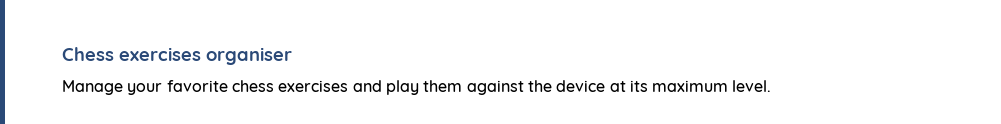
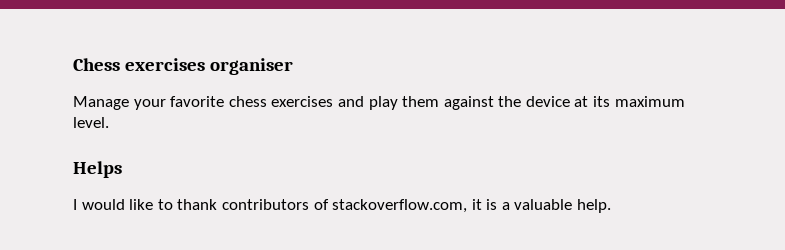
(772, 86) none -> [73,161,122,178] [73,199,612,213] // Helps // I would like to thank contributors of stackoverflow.com, it is a valuable help.

